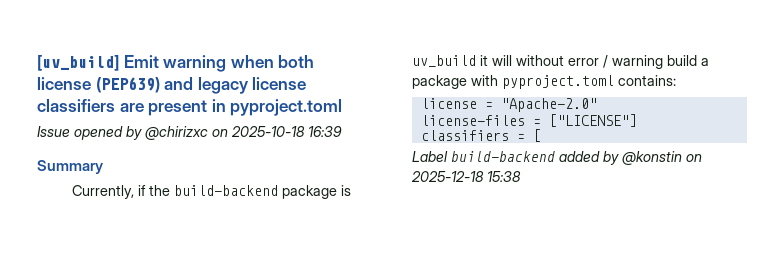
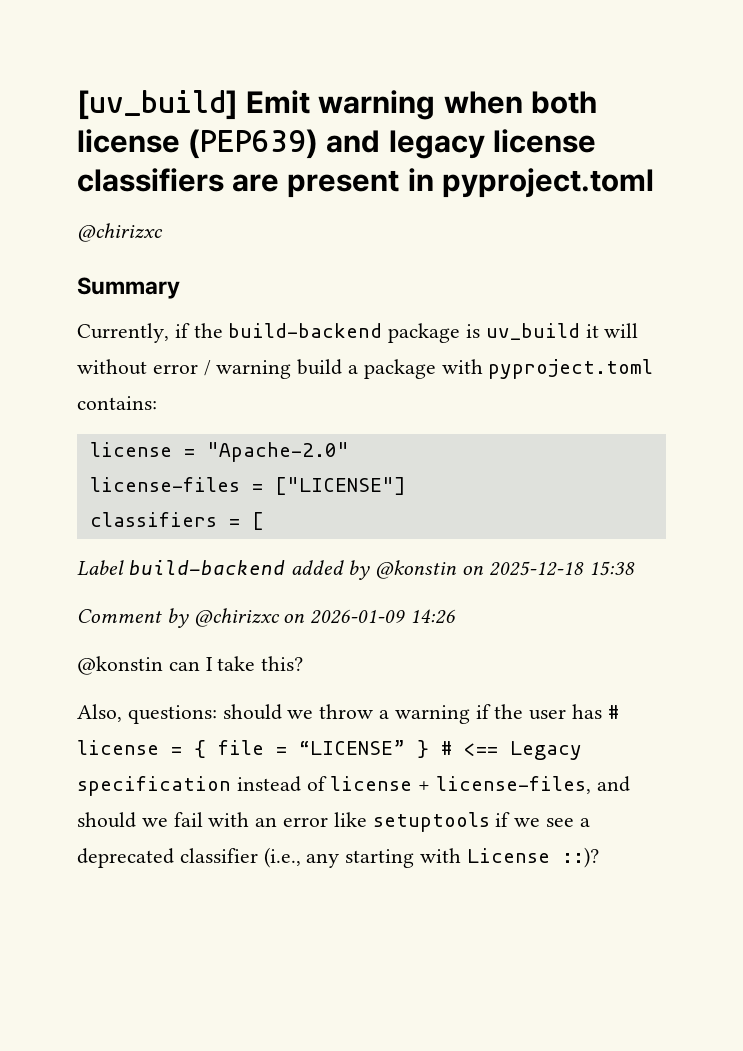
[37,126,342,140] Issue opened by @chirizxc on 2025-10-18 16:39 -> [77,223,163,242] @chirizxc
(521, 176) none -> [77,608,457,628] [77,656,304,675] [77,704,619,724] [77,740,582,760] [77,776,630,796] [77,812,590,832] [77,847,599,868] // Comment by @chirizxc on 2026-01-09 14:26 // @konstin сan I take this? // Also, questions: should we throw a warning if the user has # license = { file = “LICENSE” } # <== Legacy specification instead of license + license-files, and should we fail with an error like setuptools if we see a deprecated classifier (i.e., any starting with License ::)?

